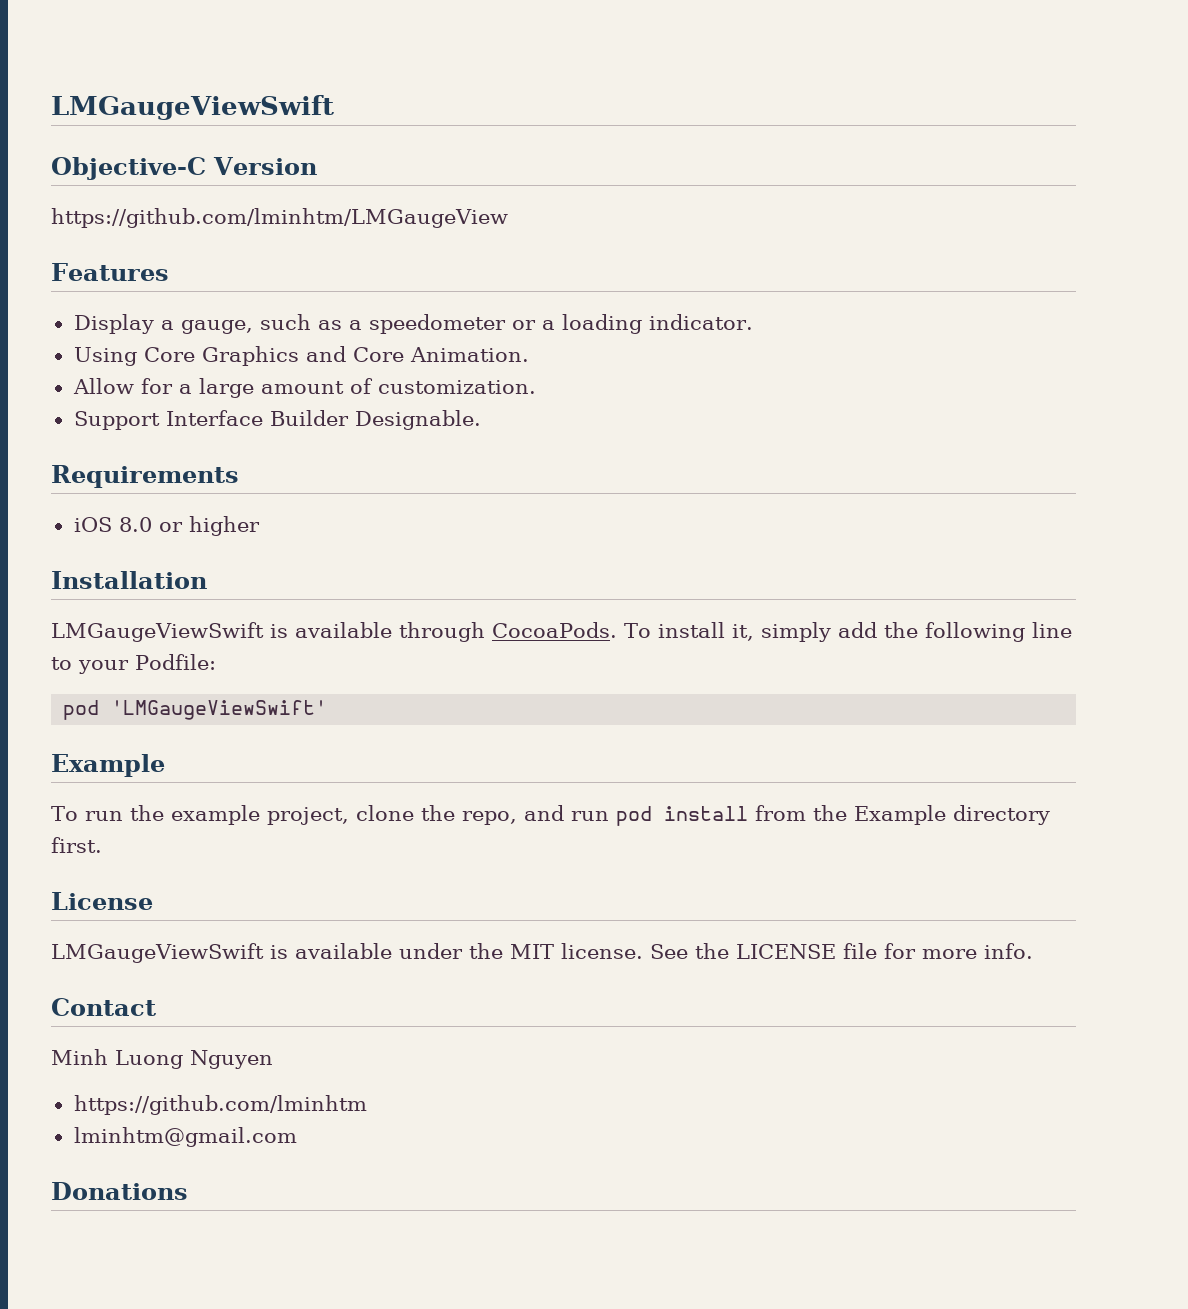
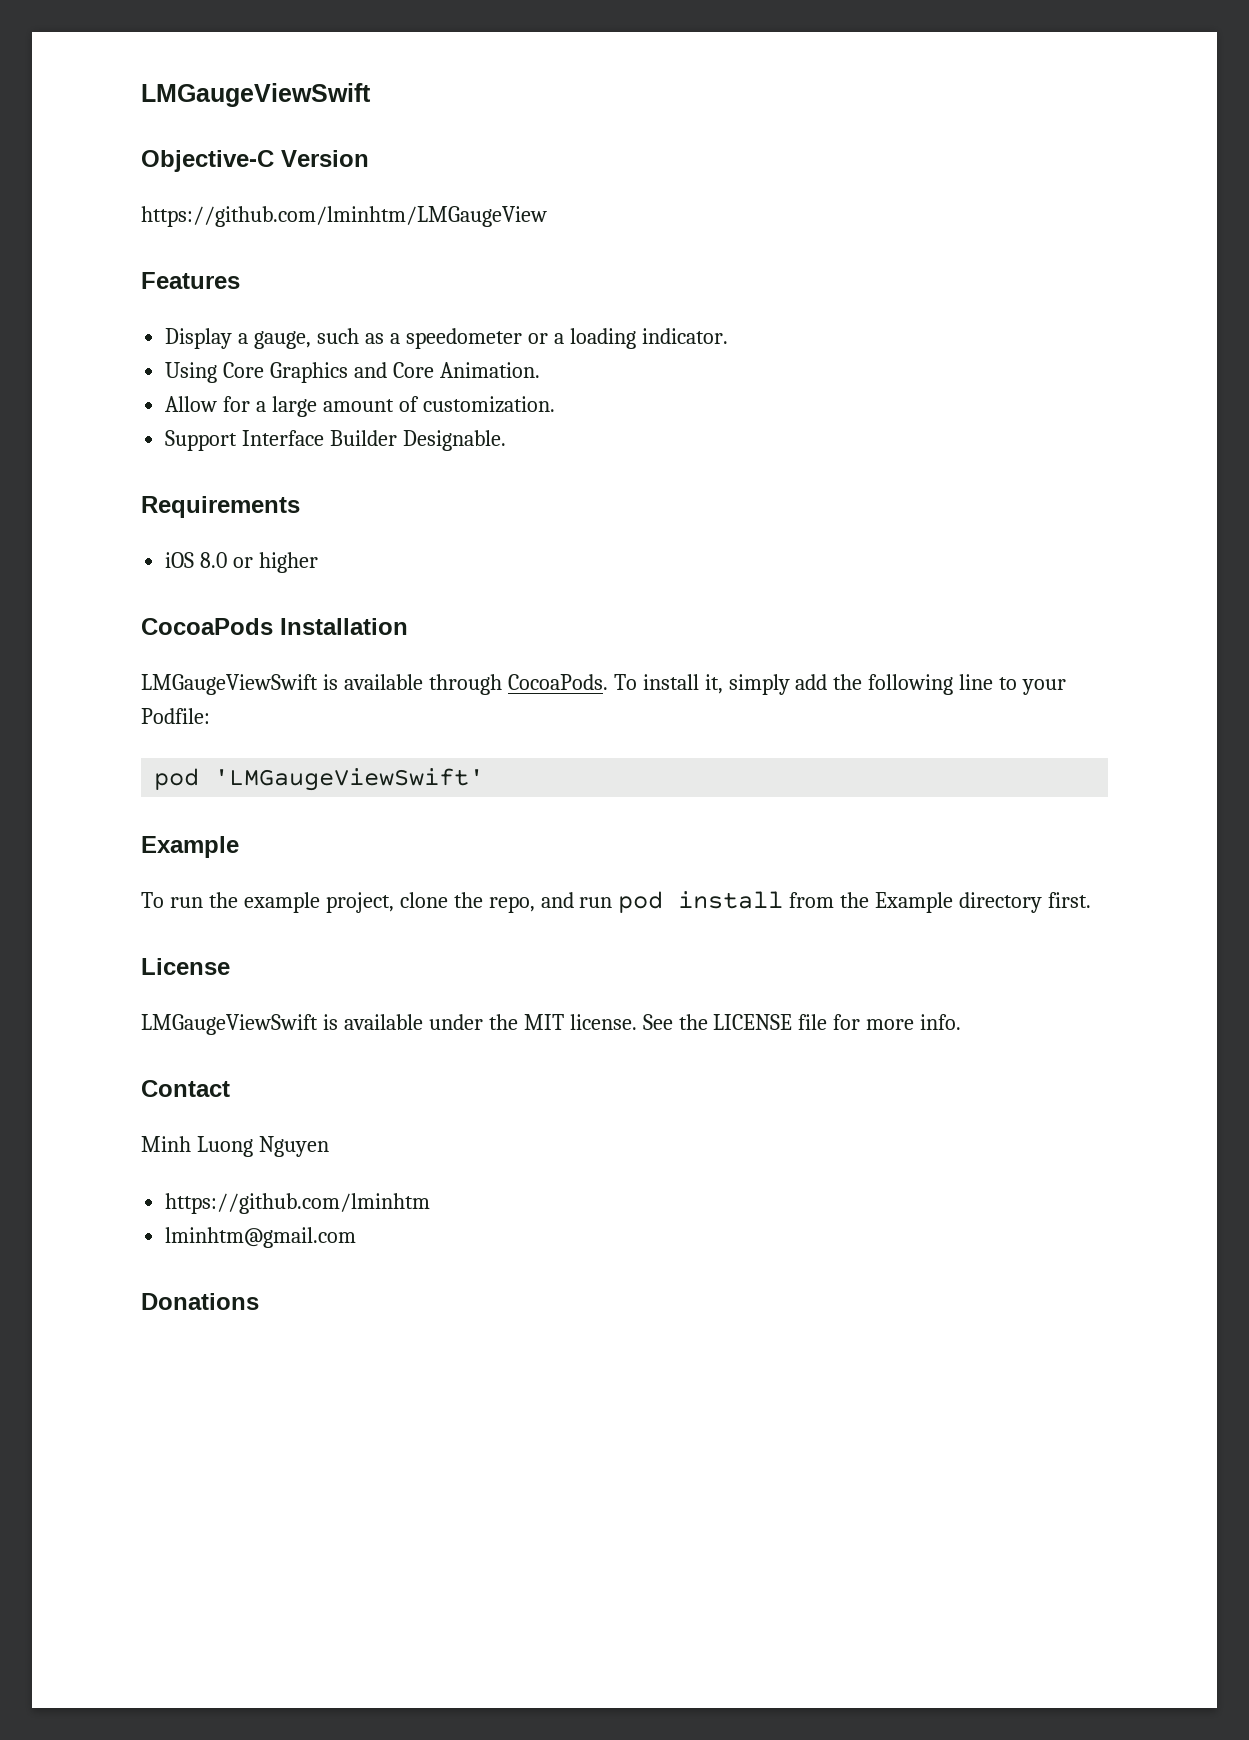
(260, 526) none -> [141,618,273,635] CocoaPods

